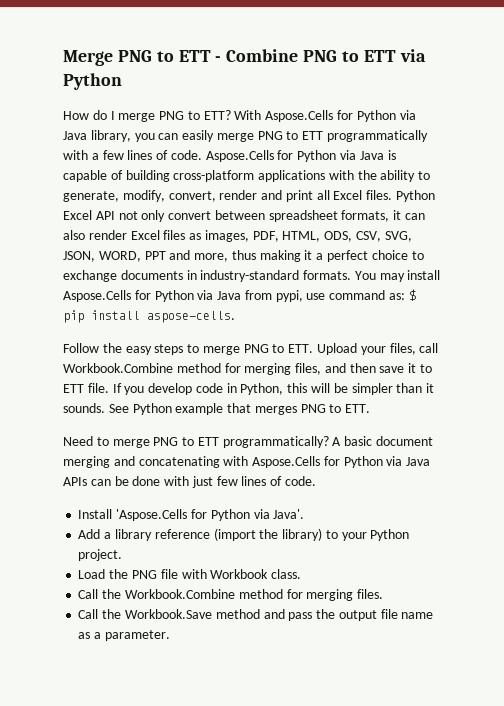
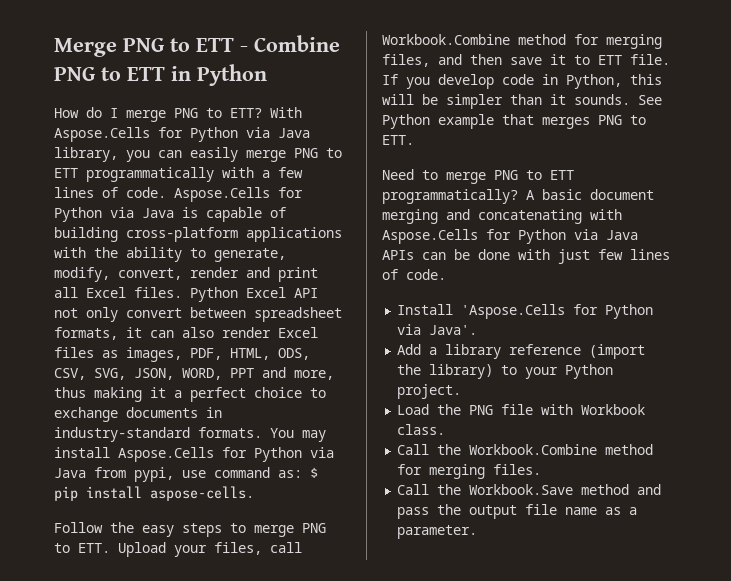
[399,49,426,62] via -> [171,66,191,81] in

